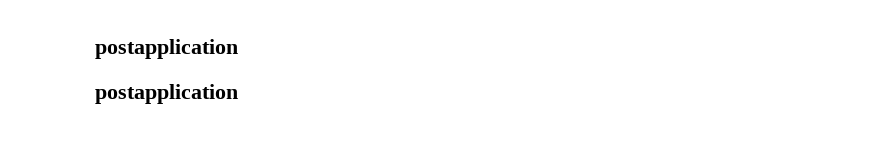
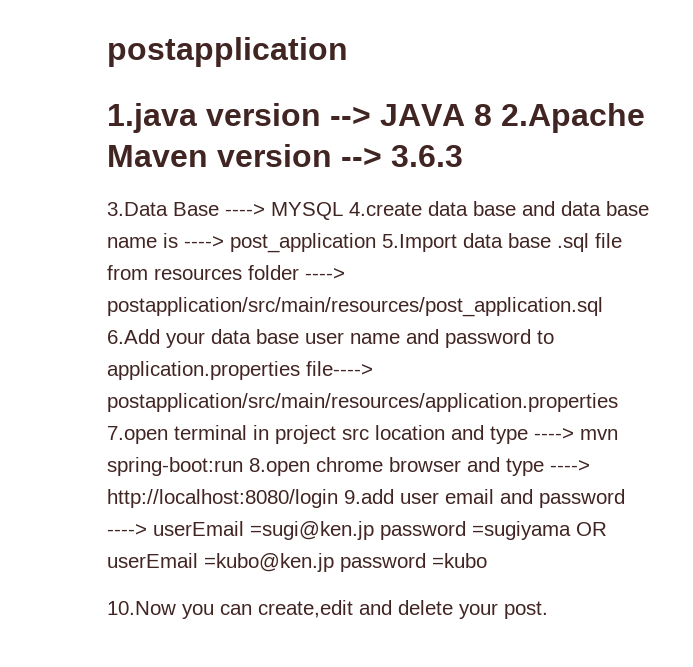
[95,84,238,104] postapplication -> [107,103,645,133] [107,144,463,167] [107,201,649,220] [107,233,622,253] [107,265,345,280] [107,297,603,317] [107,329,554,348] [107,361,373,380] [107,393,618,412] [107,425,618,444] [107,457,590,476] [107,489,625,508] [107,521,607,540] [107,553,487,572] [107,600,548,619] 1.java version --> JAVA 8 2.Apache Maven version --> 3.6.3 // 3.Data Base ----> MYSQL 4.create data base and data base name is ----> post_application 5.Import data base .sql file from resources folder ----> postapplication/src/main/resources/post_application.sql 6.Add your data base user name and password to application.properties file----> postapplication/src/main/resources/application.properties 7.open terminal in project src location and type ----> mvn spring-boot:run 8.open chrome browser and type ----> http://localhost:8080/login 9.add user email and password ----> userEmail =sugi@ken.jp password =sugiyama OR userEmail =kubo@ken.jp password =kubo // 10.Now you can create,edit and delete your post.

